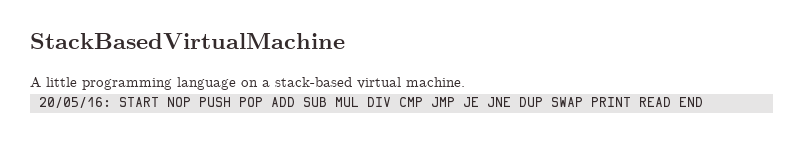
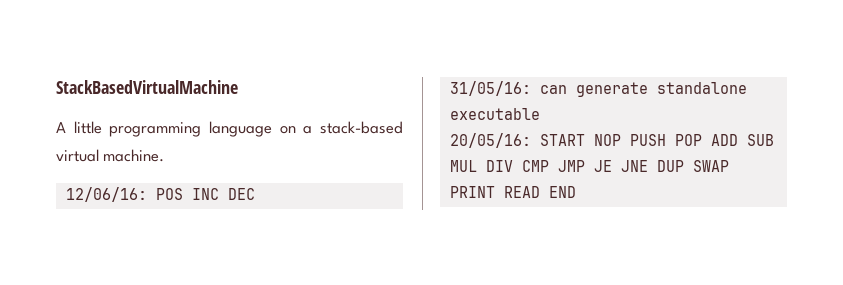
(465, 82) none -> [65,187,255,202] [449,81,747,97] [449,108,540,120] // 12/06/16: POS INC DEC // 31/05/16: can generate standalone executable

